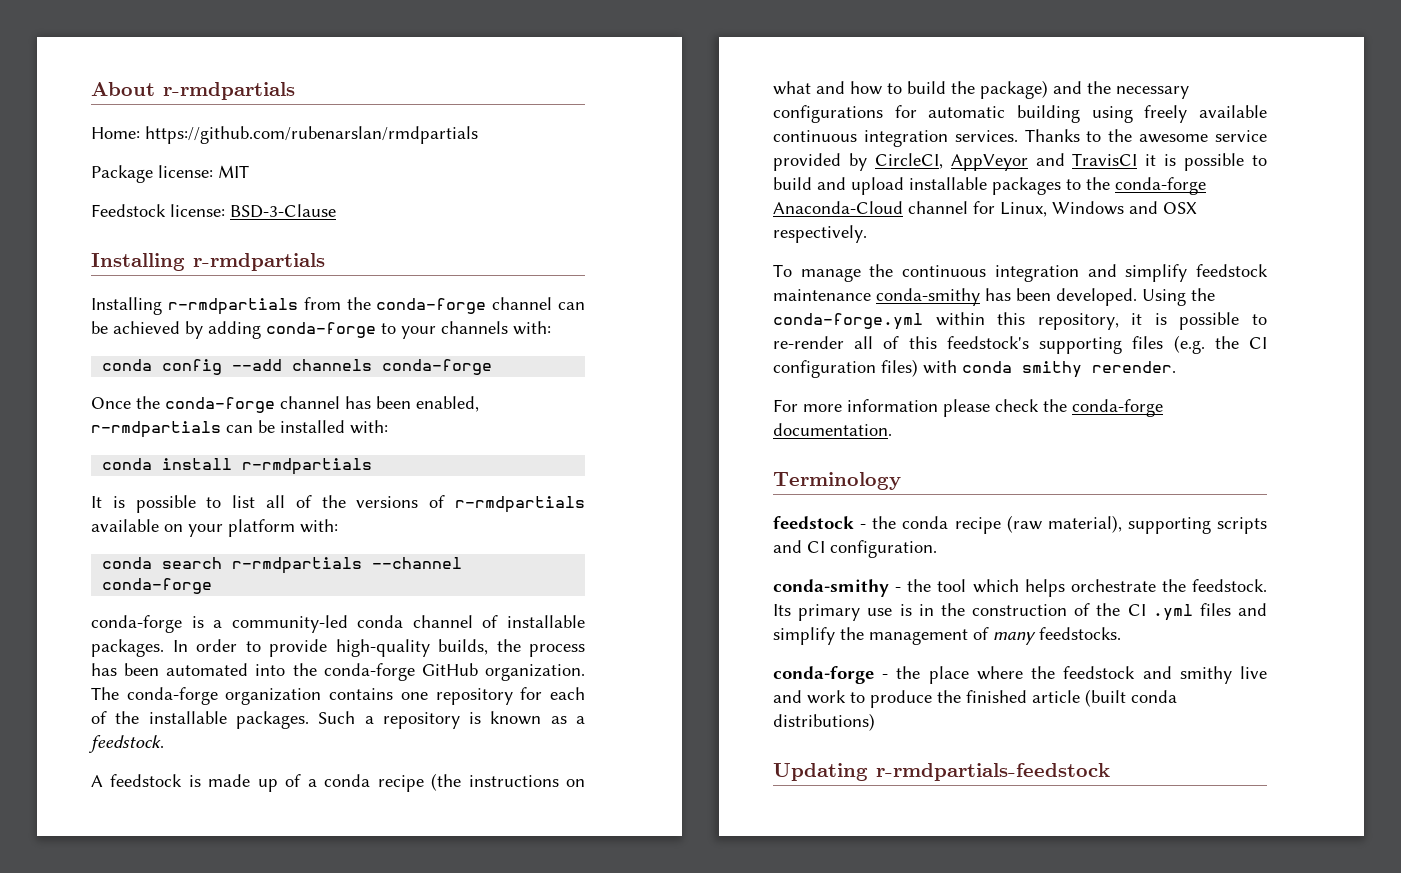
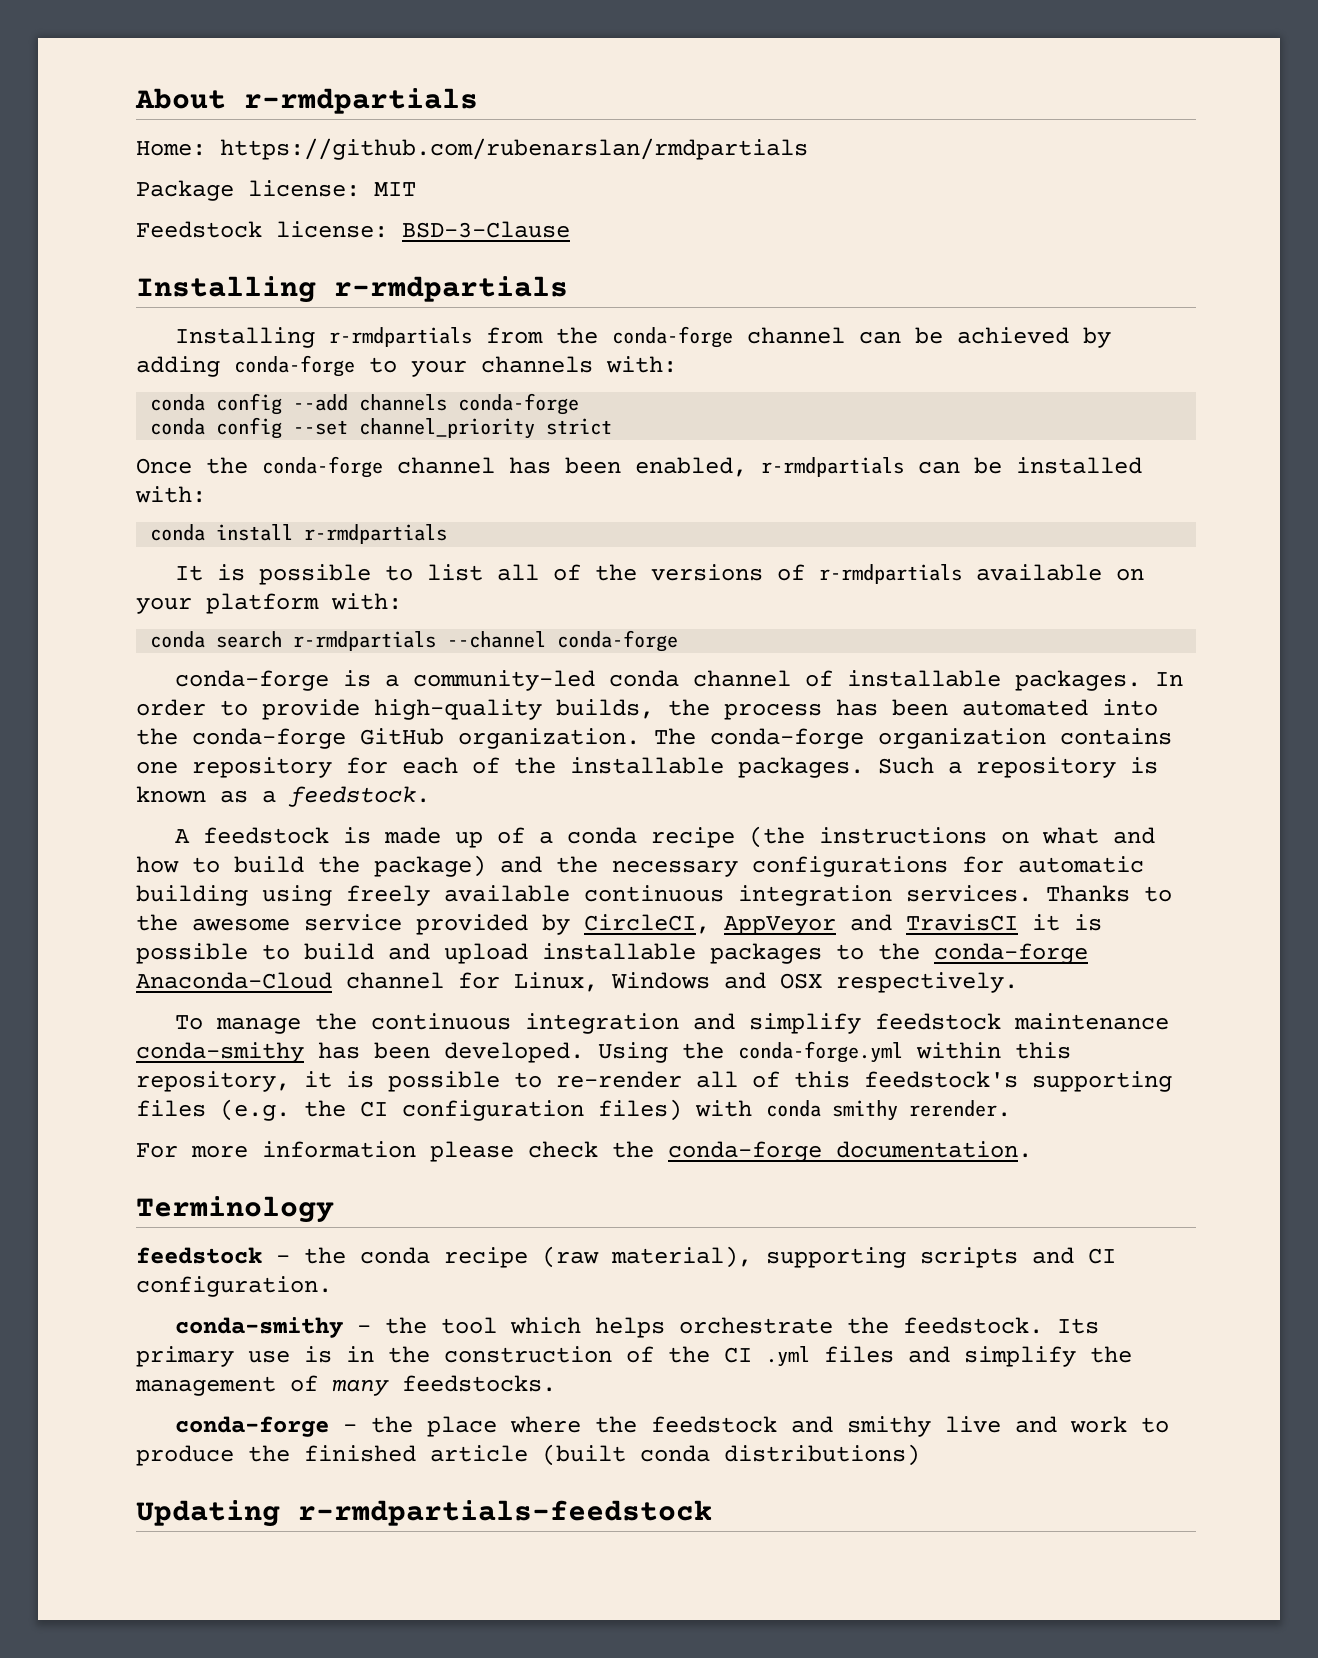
(493, 367) none -> [150,417,613,439] // conda config --set channel_priority strict

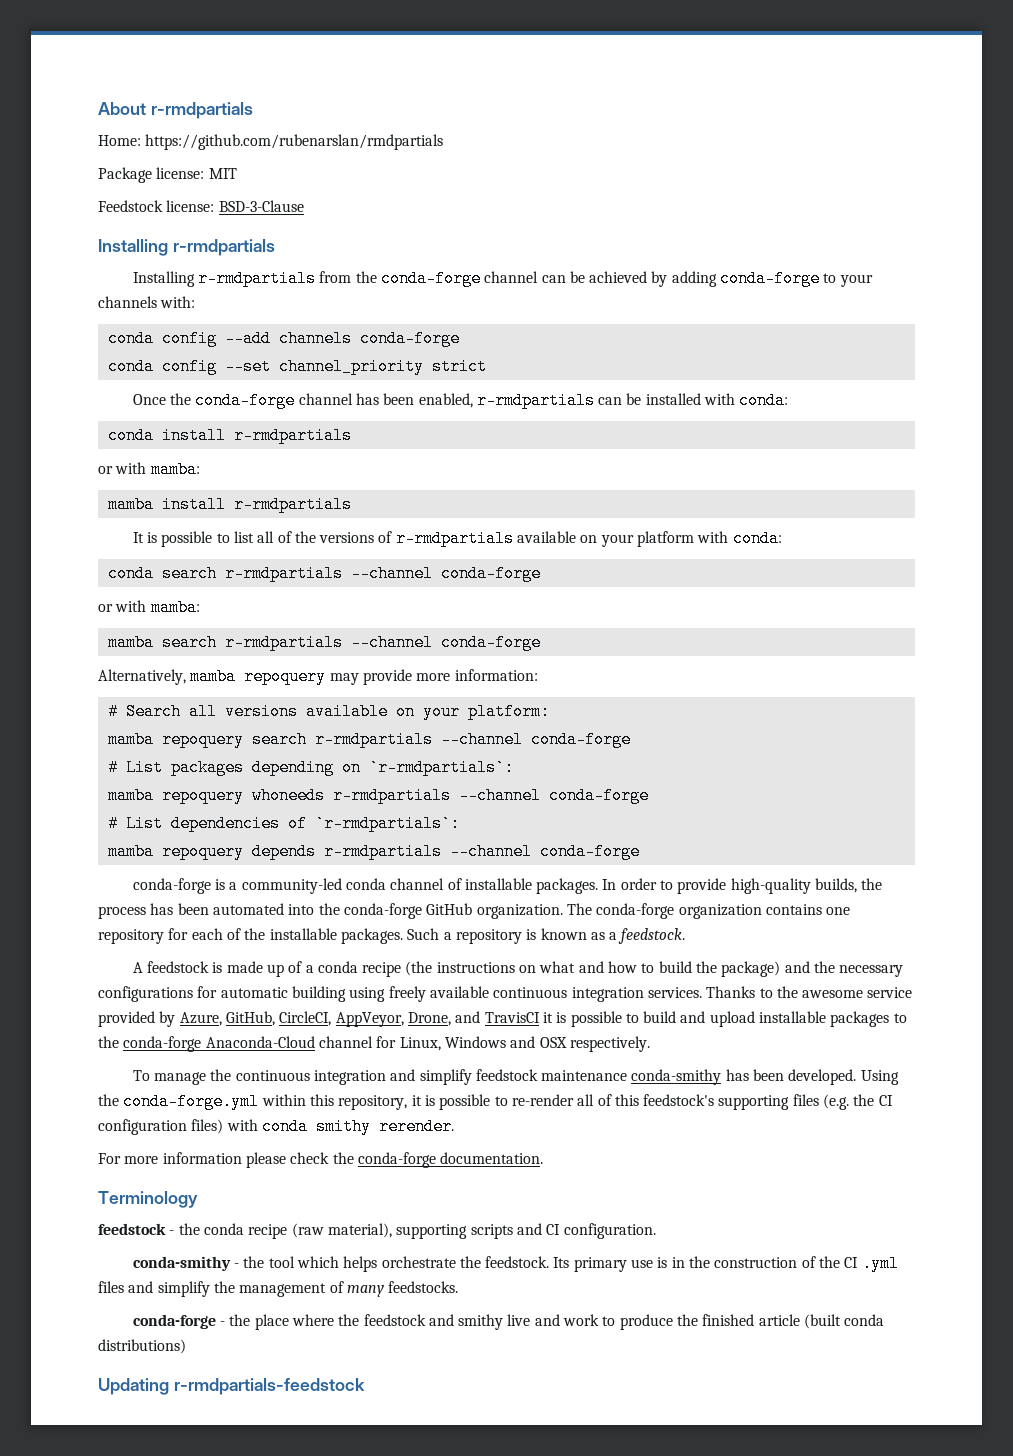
[135,486,206,503] with: -> [704,392,789,409] with conda:
(448, 534) none -> [98,461,200,478] [107,496,352,513] // or with mamba: // mamba install r-rmdpartials
[331,593,402,610] with: -> [697,530,782,547] with conda:
(679, 641) none -> [98,599,200,616] [107,634,541,651] [98,668,538,685] [107,703,550,720] [107,731,631,748] [107,759,514,776] [107,787,649,804] [107,815,460,832] [107,843,640,860] // or with mamba: // mamba search r-rmdpartials --channel conda-forge // Alternatively, mamba repoquery may provide more information: // # Search all versions available on your platform: // mamba repoquery search r-rmdpartials --channel conda-forge // # List packages depending on `r-rmdpartials`: // mamba repoquery whoneeds r-rmdpartials --channel conda-forge // # List dependencies of `r-rmdpartials`: // mamba repoquery depends r-rmdpartials --channel conda-forge
[584,914,836,935] CircleCI, AppVeyor -> [179,1011,451,1027] Azure, GitHub, CircleCI, AppVeyor, Drone,

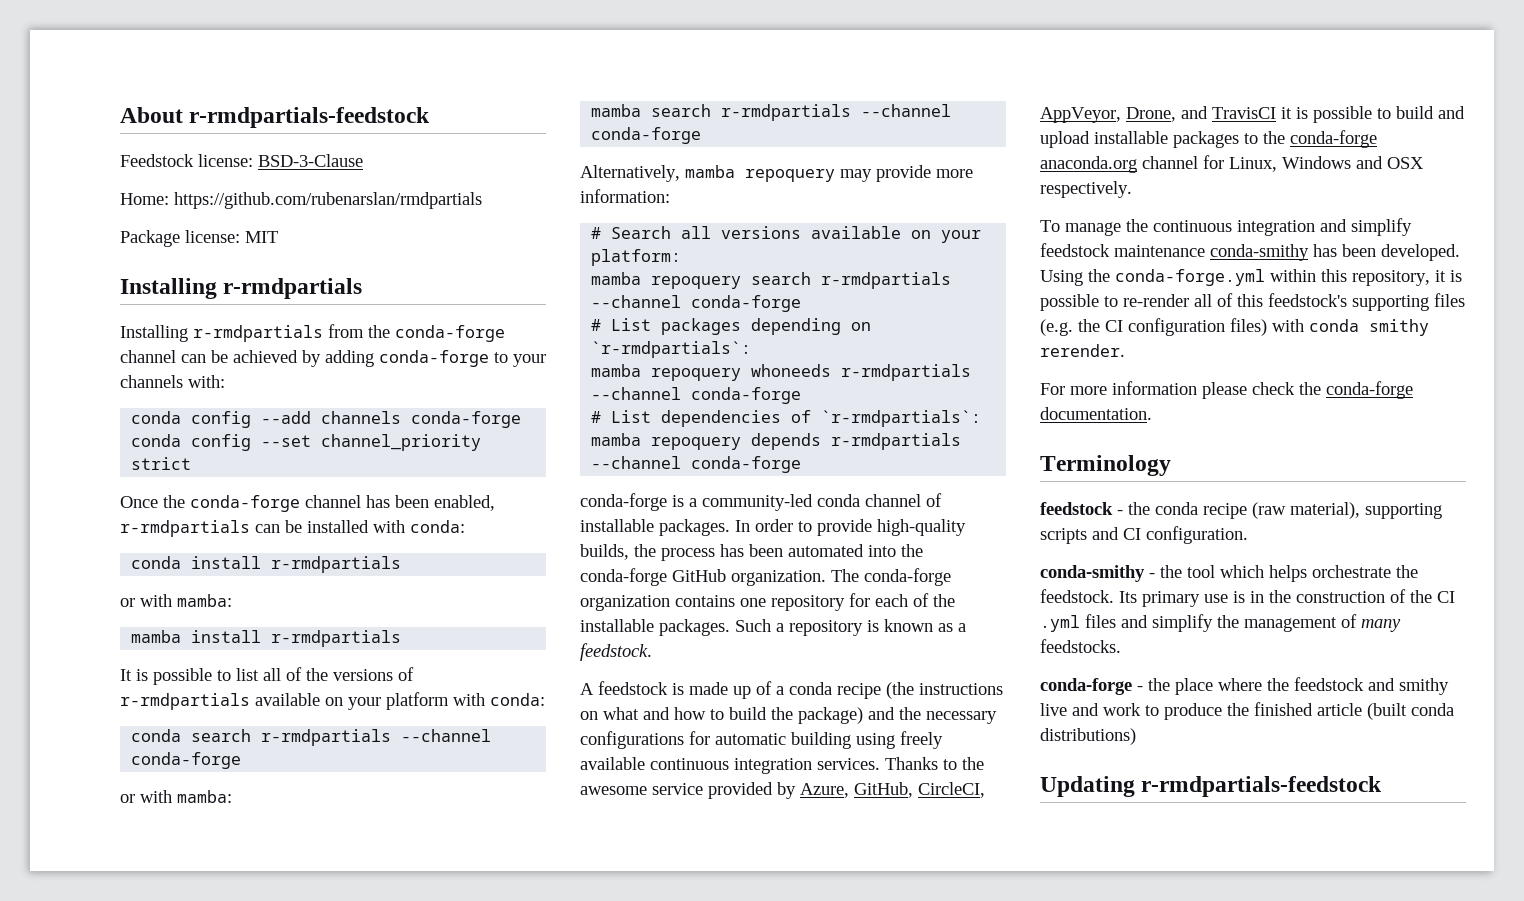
[150,102,253,119] r-rmdpartials -> [189,107,431,128] [120,154,363,167] r-rmdpartials-feedstock // Feedstock license: BSD-3-Clause
[98,200,304,212] // Feedstock license: BSD-3-Clause -> (278, 237) none
[205,1036,315,1048] Anaconda-Cloud -> [1040,156,1137,173] anaconda.org

